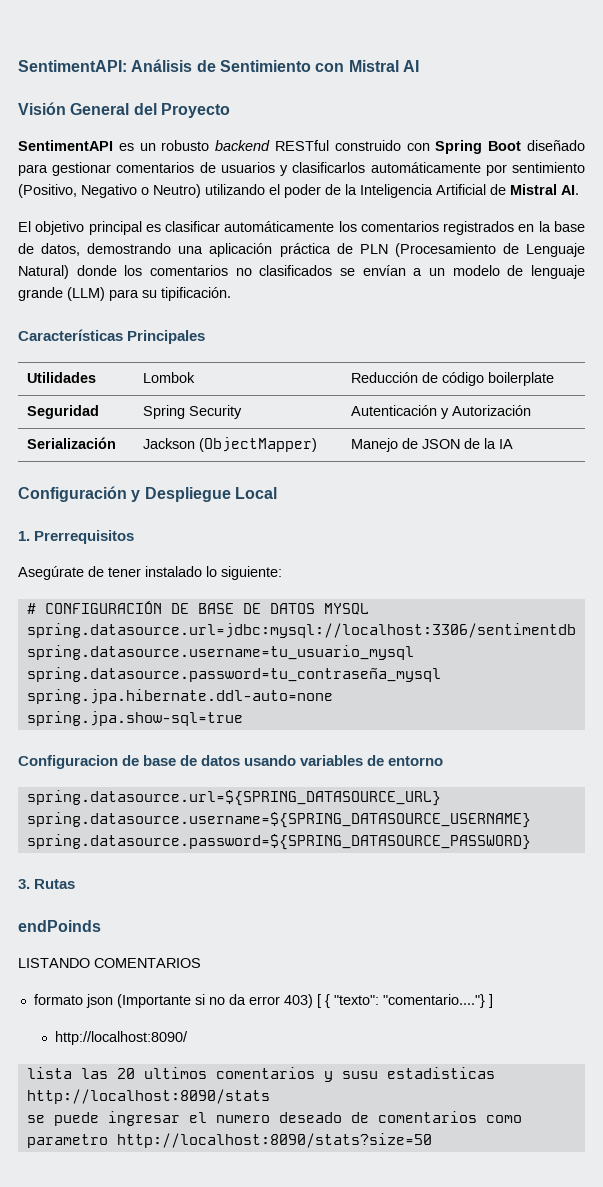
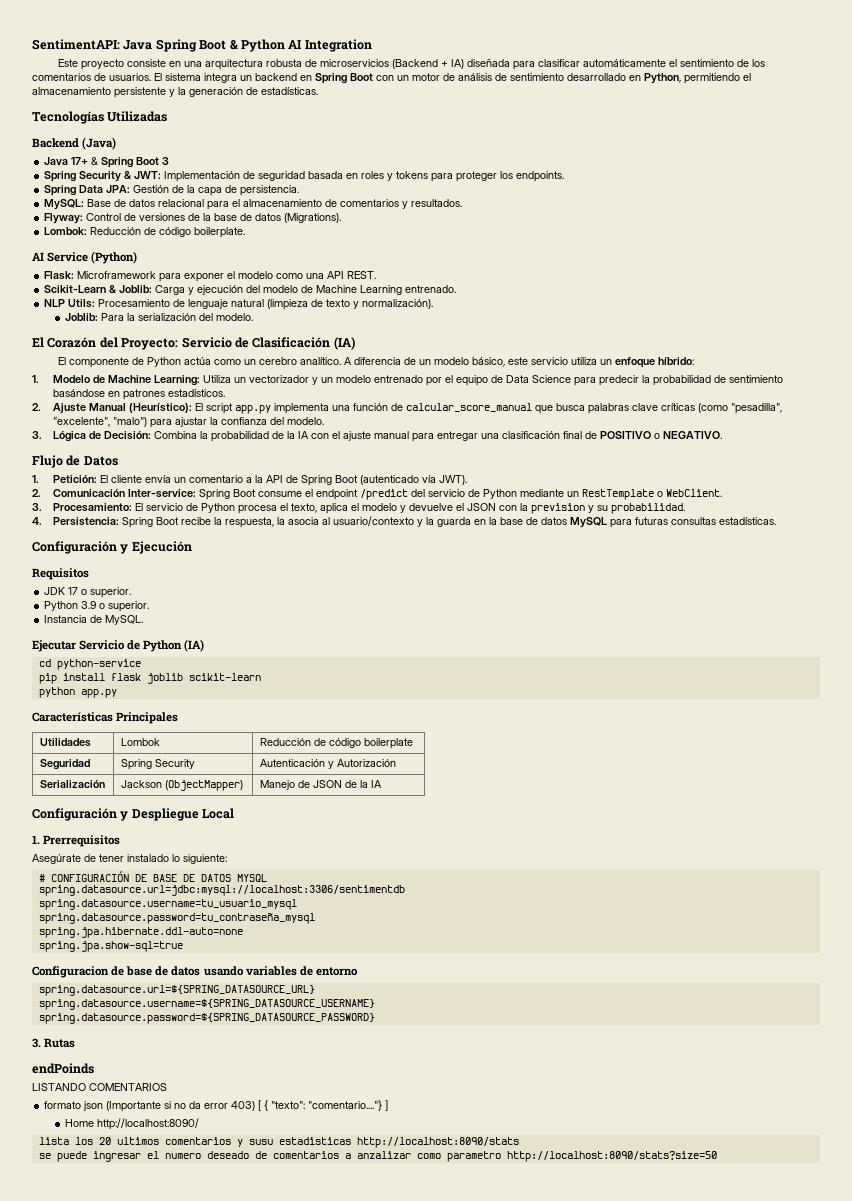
[131,59,419,72] [18,102,230,118] [18,140,585,154] [18,162,585,176] [18,184,579,198] [18,221,585,235] [18,243,586,257] [18,265,586,279] [18,287,231,301] Análisis de Sentimiento con Mistral AI // Visión General del Proyecto // SentimentAPI es un robusto backend RESTful construido con Spring Boot diseñado para gestionar comentarios de usuarios y clasificarlos automáticamente por sentimiento (Positivo, Negativo o Neutro) utilizando el poder de la Inteligencia Artificial de Mistral AI. // El objetivo principal es clasificar automáticamente los comentarios registrados en la base de datos, demostrando una aplicación práctica de PLN (Procesamiento de Lenguaje Natural) donde los comentarios no clasificados se envían a un modelo de lenguaje grande (LLM) para su tipificación. -> [123,39,372,52] [58,58,766,70] [32,73,751,84] [32,87,318,98] [32,111,168,124] [32,137,117,150] [44,157,170,168] [44,171,565,182] [44,185,300,196] [44,199,463,210] [44,213,342,224] [44,227,246,238] [32,251,138,264] [44,271,377,282] [44,285,457,295] [44,299,434,310] [64,313,253,321] [32,337,355,350] [58,357,695,368] [32,375,783,386] [52,389,225,400] [32,403,782,414] [52,417,324,428] [32,431,722,442] [32,455,118,468] [32,475,467,486] [32,489,722,500] [32,503,685,514] [32,516,776,528] [32,541,192,554] [32,568,89,580] [44,587,132,598] [44,601,150,612] [44,615,144,625] [32,639,205,652] [38,659,141,670] [38,673,261,684] [38,687,117,698] Java Spring Boot & Python AI Integration // Este proyecto consiste en una arquitectura robusta de microservicios (Backend + IA) diseñada para clasificar automáticamente el sentimiento de los comentarios de usuarios. El sistema integra un backend en Spring Boot con un motor de análisis de sentimiento desarrollado en Python, permitiendo el almacenamiento persistente y la generación de estadísticas. // Tecnologías Utilizadas // Backend (Java) // Java 17+ & Spring Boot 3 // Spring Security & JWT: Implementación de seguridad basada en roles y tokens para proteger los endpoints. // Spring Data JPA: Gestión de la capa de persistencia. // MySQL: Base de datos relacional para el almacenamiento de comentarios y resultados. // Flyway: Control de versiones de la base de datos (Migrations). // Lombok: Reducción de código boilerplate. // AI Service (Python) // Flask: Microframework para exponer el modelo como una API REST. // Scikit-Learn & Joblib: Carga y ejecución del modelo de Machine Learning entrenado. // NLP Utils: Procesamiento de lenguaje natural (limpieza de texto y normalización). // Joblib: Para la serialización del modelo. // El Corazón del Proyecto: Servicio de Clasificación (IA) // El componente de Python actúa como un cerebro analítico. A diferencia de un modelo básico, este servicio utiliza un enfoque híbrido: // 1. Modelo de Machine Learning: Utiliza un vectorizador y un modelo entrenado por el equipo de Data Science para predecir la probabilidad de sentimiento basándose en patrones estadísticos. // 2. Ajuste Manual (Heurístico): El script app.py implementa una función de calcular_score_manual que busca palabras clave críticas (como "pesadilla", "excelente", "malo") para ajustar la confianza del modelo. // 3. Lógica de Decisión: Combina la probabilidad de la IA con el ajuste manual para entregar una clasificación final de POSITIVO o NEGATIVO. // Flujo de Datos // 1. Petición: El cliente envía un comentario a la API de Spring Boot (autenticado vía JWT). // 2. Comunicación Inter-service: Spring Boot consume el endpoint /predict del servicio de Python mediante un RestTemplate o WebClient. // 3. Procesamiento: El servicio de Python procesa el texto, aplica el modelo y devuelve el JSON con la prevision y su probabilidad. // 4. Persistencia: Spring Boot recibe la respuesta, la asocia al usuario/contexto y la guarda en la base de datos MySQL para futuras consultas estadísticas. // Configuración y Ejecución // Requisitos // JDK 17 o superior. // Python 3.9 o superior. // Instancia de MySQL. // Ejecutar Servicio de Python (IA) // cd python-service // pip install flask joblib scikit-learn // python app.py
(493, 1001) none -> [64,1119,94,1127] Home
[80,1068,108,1079] las -> [74,1137,93,1145] los
(477, 1117) none -> [344,1151,411,1159] a anzalizar

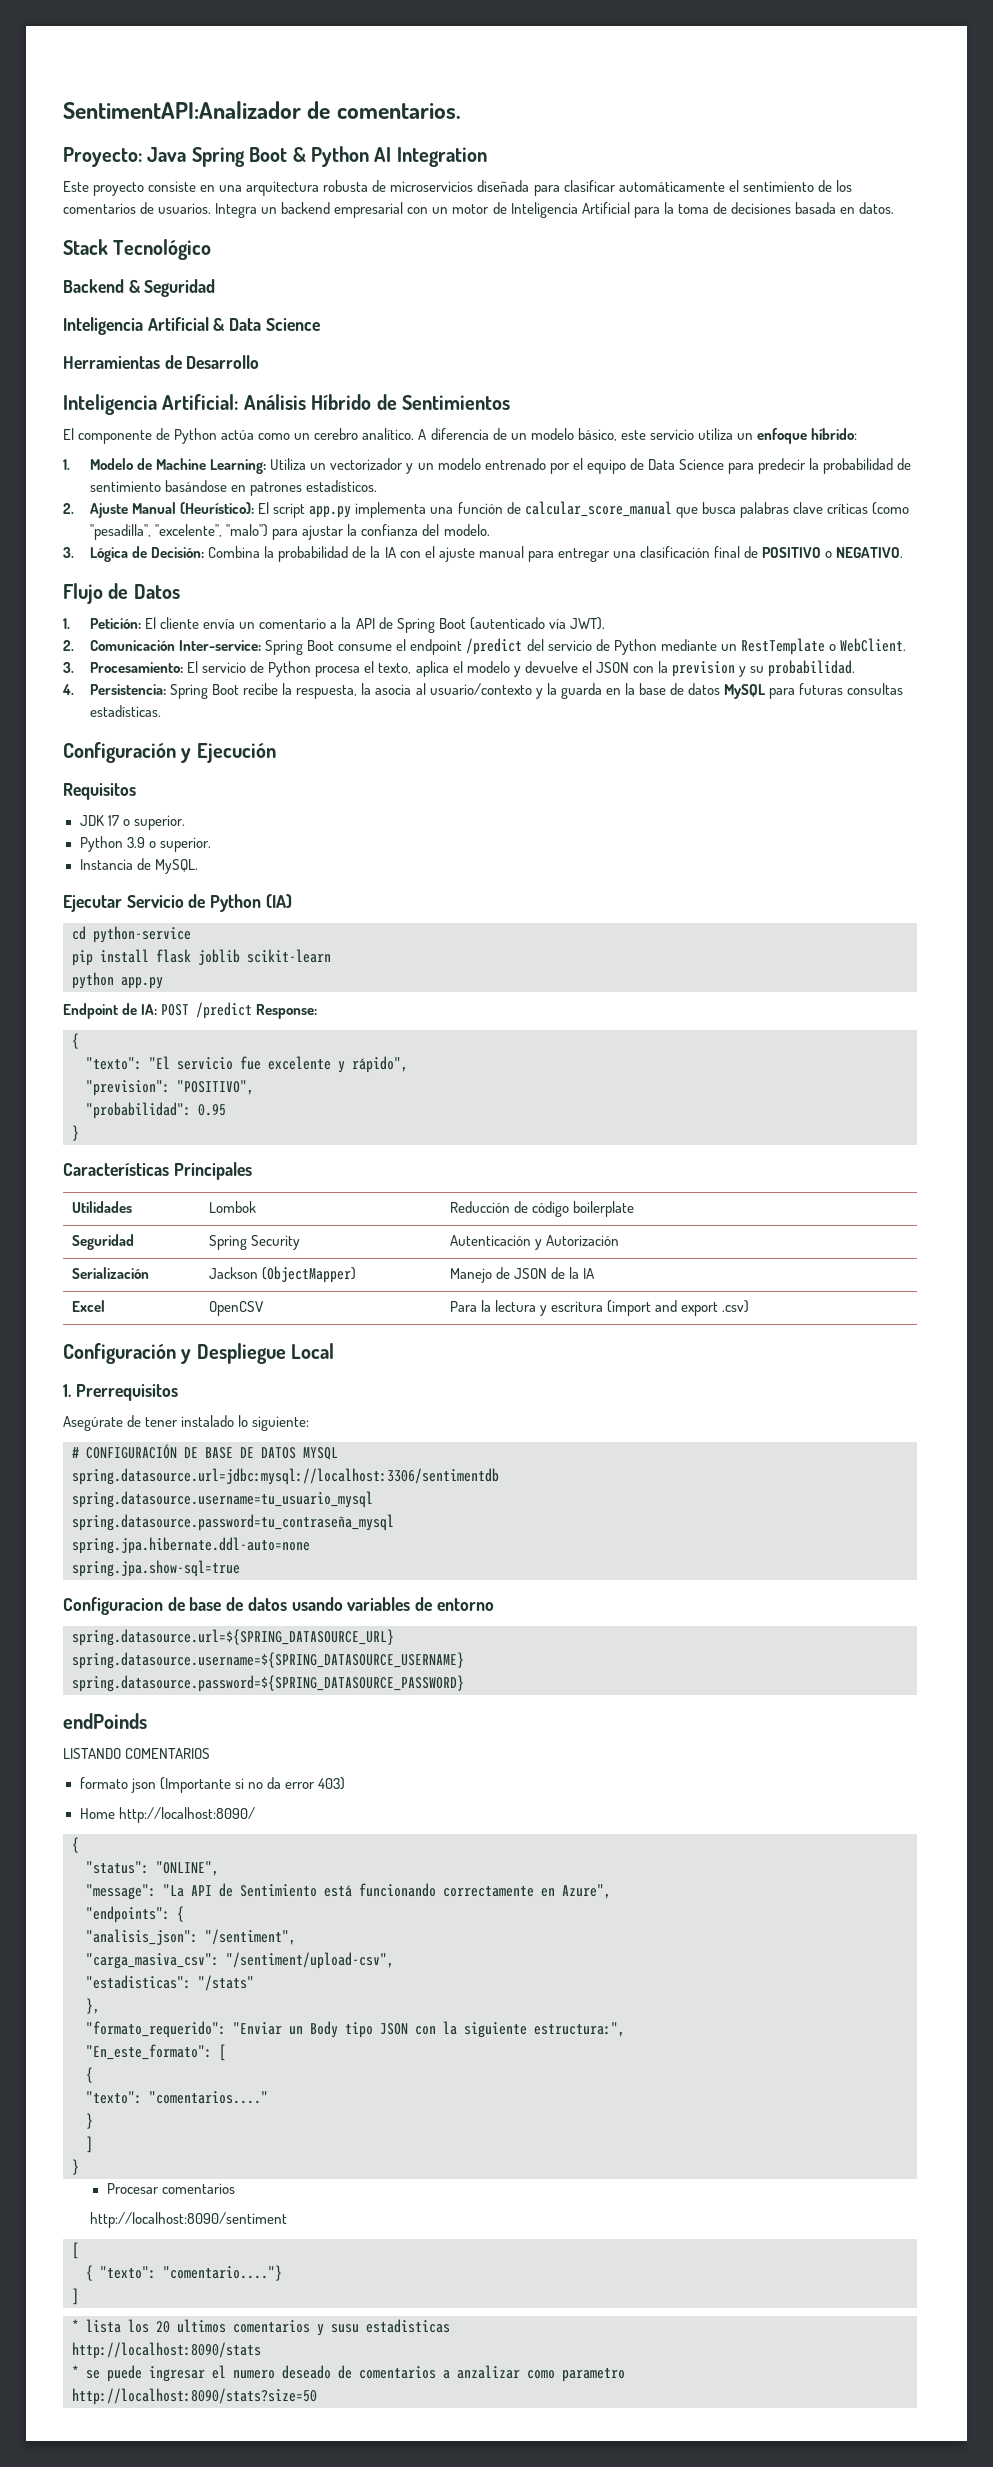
[32,39,120,50] SentimentAPI: -> [63,101,460,119] [63,147,142,167] SentimentAPI:Analizador de comentarios. // Proyecto:
[392,59,465,69] (Backend + IA) -> (474, 186) none
[154,73,751,84] [32,87,318,98] [32,111,168,124] [32,137,117,150] [44,157,170,168] [44,171,565,182] [44,185,300,196] [44,199,463,210] [44,213,342,224] [44,227,246,238] [32,251,138,264] [44,271,377,282] [44,285,457,295] [44,299,434,310] [64,313,253,321] [32,337,355,350] El sistema integra un backend en Spring Boot con un motor de análisis de sentimiento desarrollado en Python, permitiendo el almacenamiento persistente y la generación de estadísticas. // Tecnologías Utilizadas // Backend (Java) // Java 17+ & Spring Boot 3 // Spring Security & JWT: Implementación de seguridad basada en roles y tokens para proteger los endpoints. // Spring Data JPA: Gestión de la capa de persistencia. // MySQL: Base de datos relacional para el almacenamiento de comentarios y resultados. // Flyway: Control de versiones de la base de datos (Migrations). // Lombok: Reducción de código boilerplate. // AI Service (Python) // Flask: Microframework para exponer el modelo como una API REST. // Scikit-Learn & Joblib: Carga y ejecución del modelo de Machine Learning entrenado. // NLP Utils: Procesamiento de lenguaje natural (limpieza de texto y normalización). // Joblib: Para la serialización del modelo. // El Corazón del Proyecto: Servicio de Clasificación (IA) -> [215,202,894,218] [63,239,212,260] [63,279,216,297] [63,317,320,335] [63,355,260,369] [63,394,510,415] Integra un backend empresarial con un motor de Inteligencia Artificial para la toma de decisiones basada en datos. // Stack Tecnológico // Backend & Seguridad // Inteligencia Artificial & Data Science // Herramientas de Desarrollo // Inteligencia Artificial: Análisis Híbrido de Sentimientos
(117, 693) none -> [63,1002,318,1019] [72,1033,79,1049] [86,1056,408,1073] [86,1080,254,1096] [86,1102,226,1119] [72,1125,79,1141] // Endpoint de IA: POST /predict Response: // { // "texto": "El servicio fue excelente y rápido", // "prevision": "POSITIVO", // "probabilidad": 0.95 // }
(382, 784) none -> [71,1300,105,1312] [208,1301,263,1316] [449,1300,749,1316] // Excel | OpenCSV | Para la lectura y escritura (import and export .csv)
[32,1038,76,1048] // 3. Rutas -> (464, 1683) none
[258,1100,389,1111] [64,1118,199,1130] [ { "texto": "comentario...."} ] // Home http://localhost:8090/ // -> [79,1807,255,1823] [72,1837,79,1853] [86,1861,219,1876] [86,1883,611,1900] [86,1906,184,1923] [86,1929,296,1945] [86,1952,394,1969] [86,1975,254,1991] [86,1998,100,2014] [86,2021,625,2038] [86,2044,226,2061] [86,2067,93,2083] [86,2091,268,2104] [86,2113,93,2129] [86,2136,93,2153] [72,2159,79,2175] [106,2183,235,2194] [90,2212,288,2228] [72,2242,79,2259] [86,2265,282,2281] [72,2288,79,2305] [72,2319,79,2332] // Home http://localhost:8090/ // { // "status": "ONLINE", // "message": "La API de Sentimiento está funcionando correctamente en Azure", // "endpoints": { // "analisis_json": "/sentiment", // "carga_masiva_csv": "/sentiment/upload-csv", // "estadisticas": "/stats" // }, // "formato_requerido": "Enviar un Body tipo JSON con la siguiente estructura:", // "En_este_formato": [ // { // "texto": "comentarios...." // } // ] // } // Procesar comentarios // http://localhost:8090/sentiment // [ // { "texto": "comentario...."} // ] // *
(351, 1141) none -> (450, 2326) //
(519, 1142) none -> [72,2365,79,2378] *
(501, 1156) none -> (625, 2375) //

